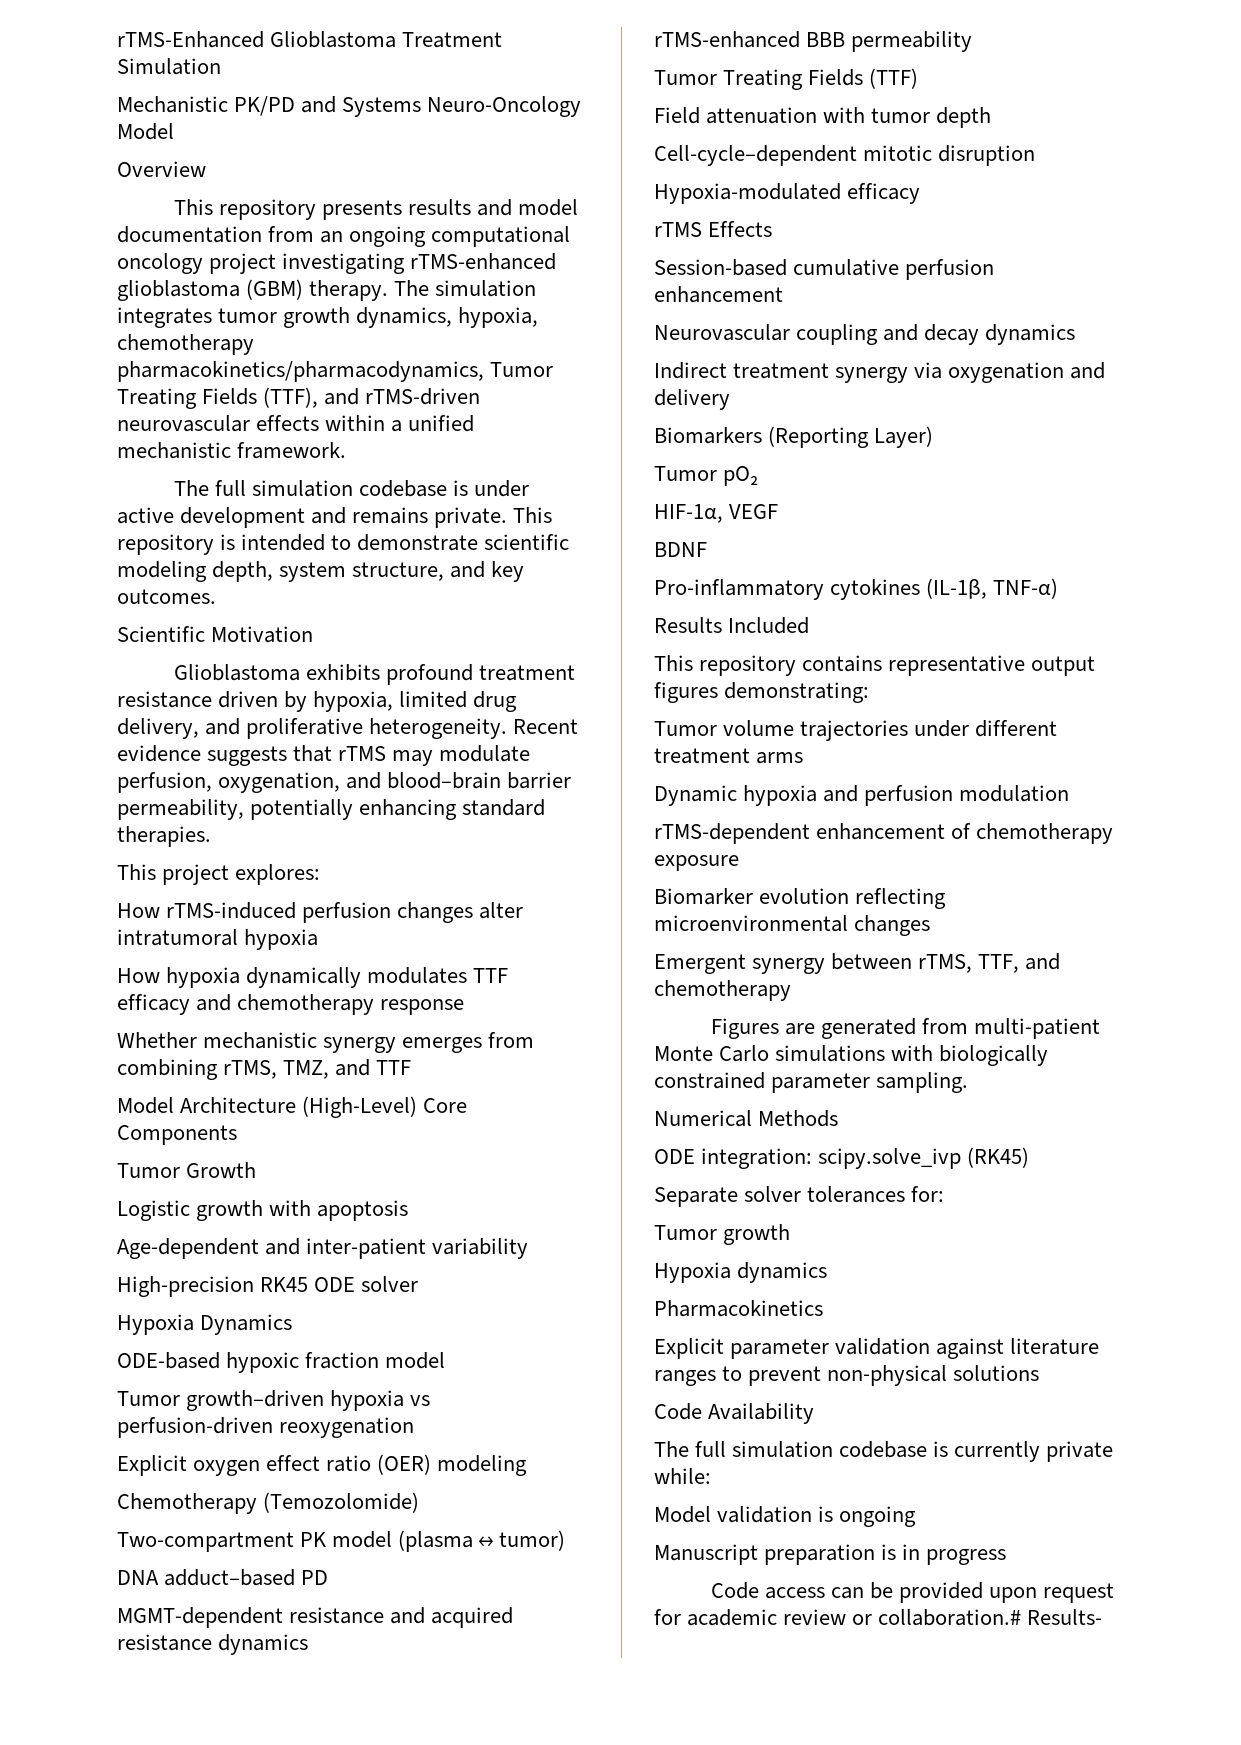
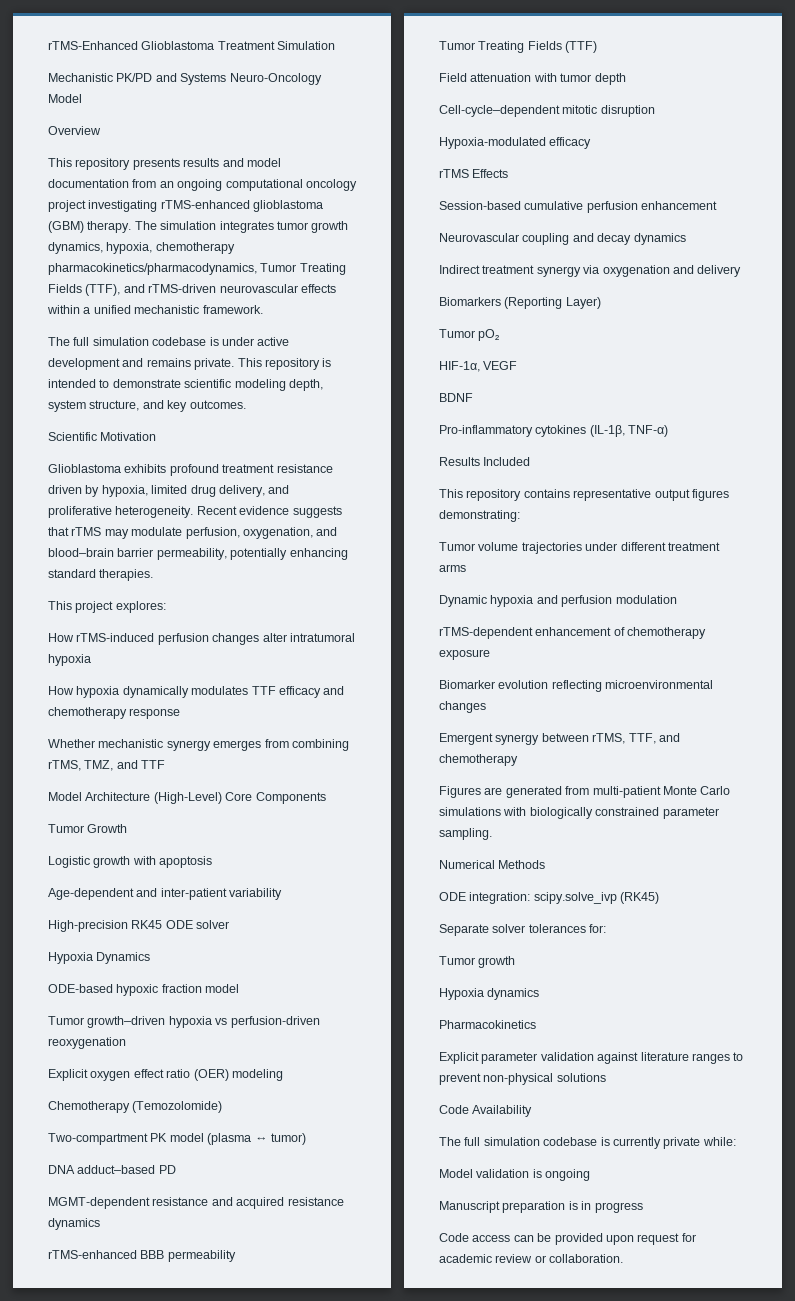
[878,1609,1103,1626] collaboration.# Results- -> [549,1254,624,1263] collaboration.

